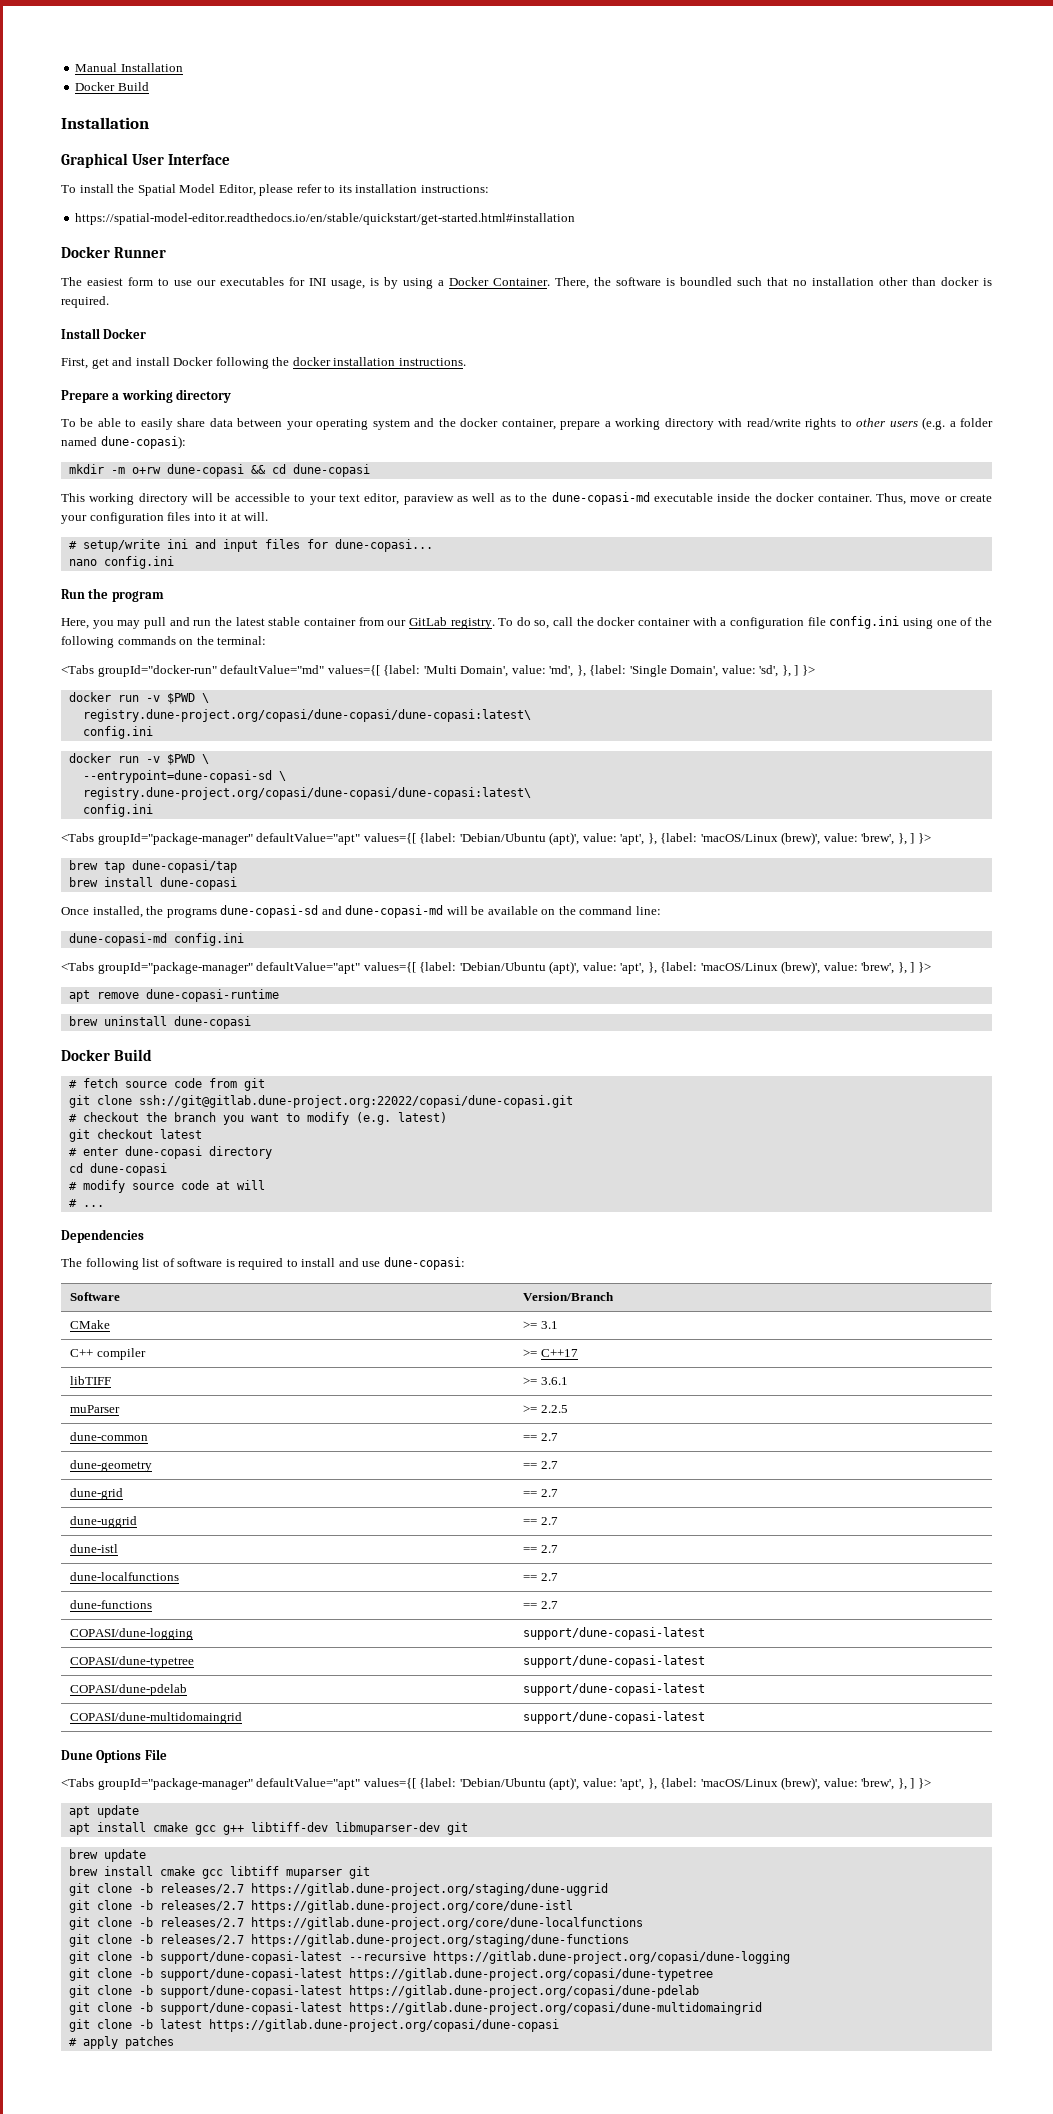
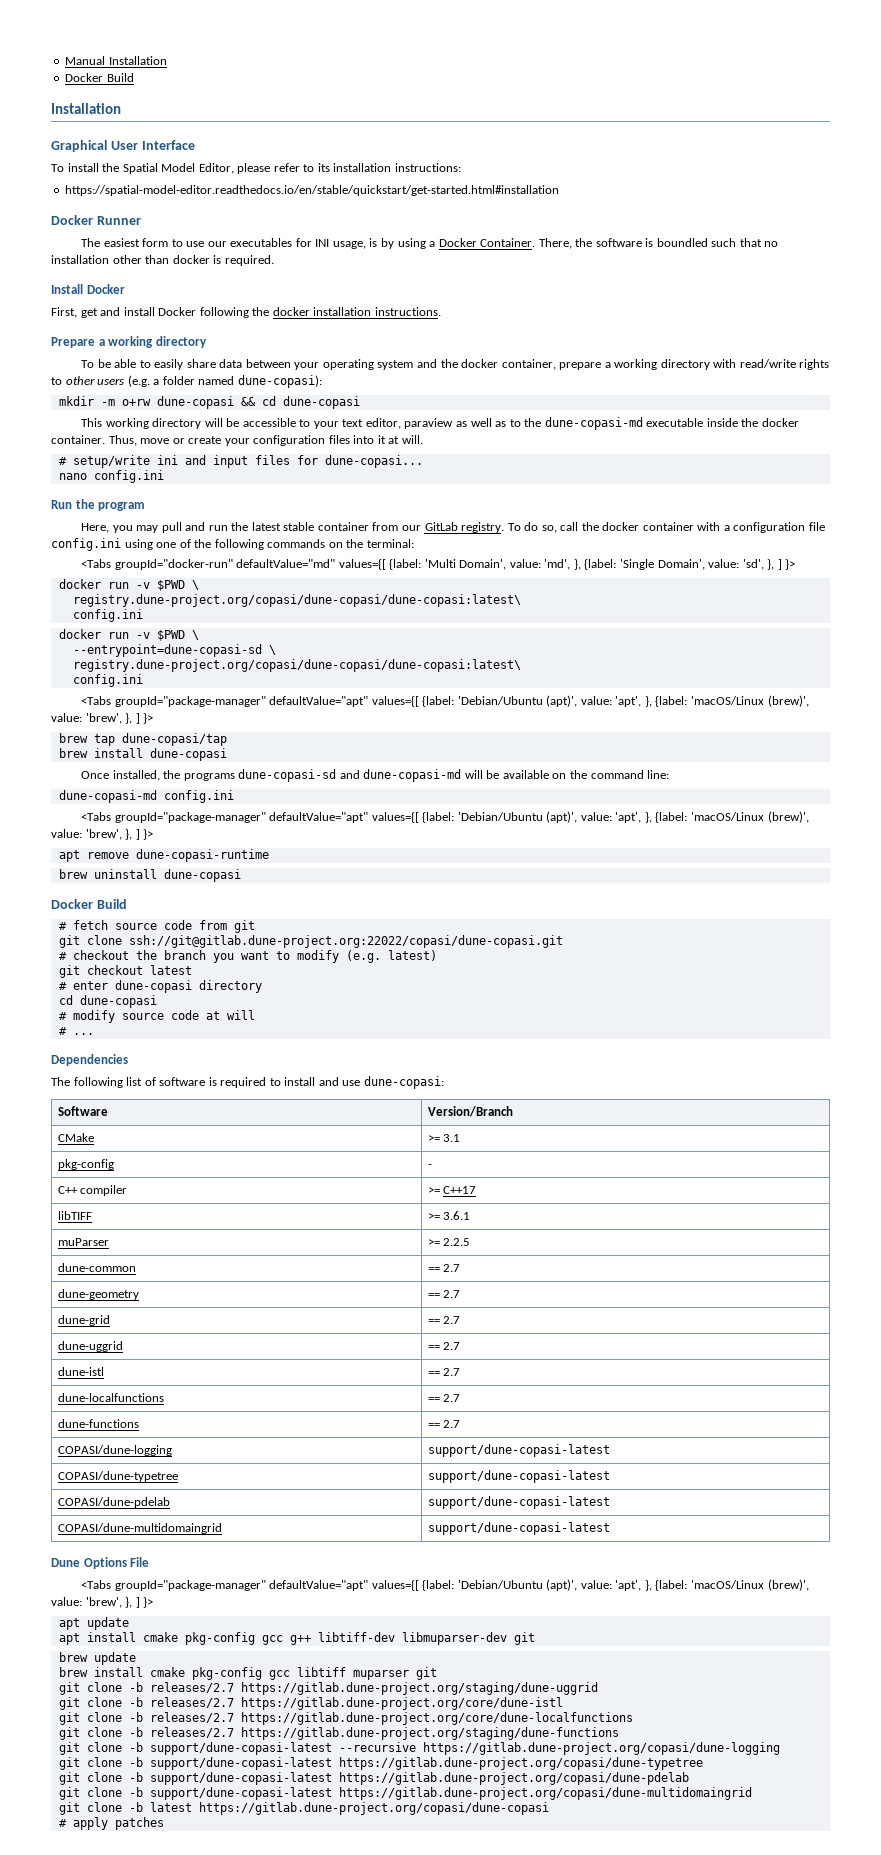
(558, 1325) none -> [57,1159,114,1170] [427,1164,432,1168] // pkg-config | -
(188, 1827) none -> [184,1632,255,1645] pkg-config
(195, 1871) none -> [191,1667,262,1680] pkg-config

